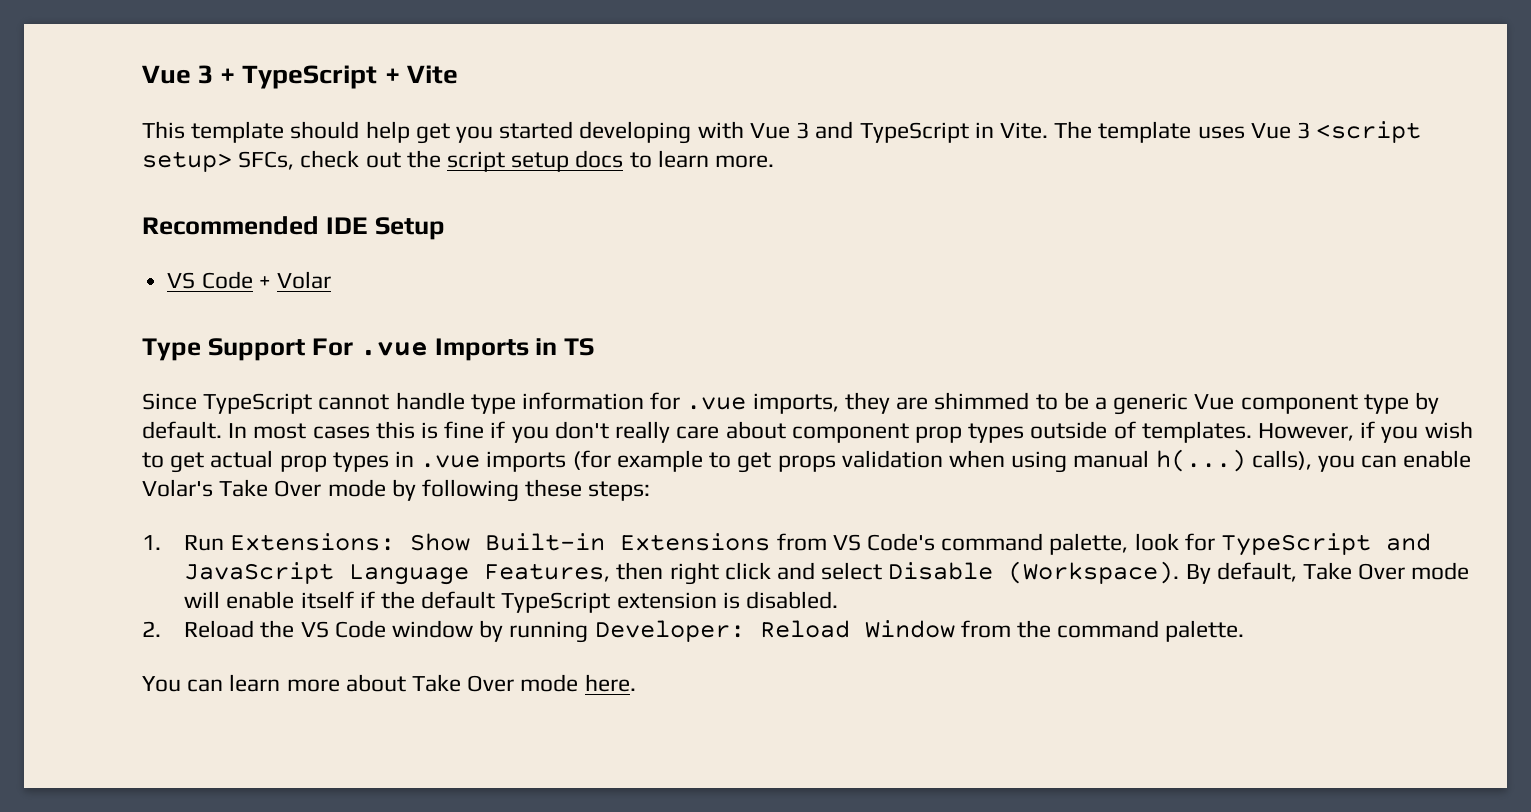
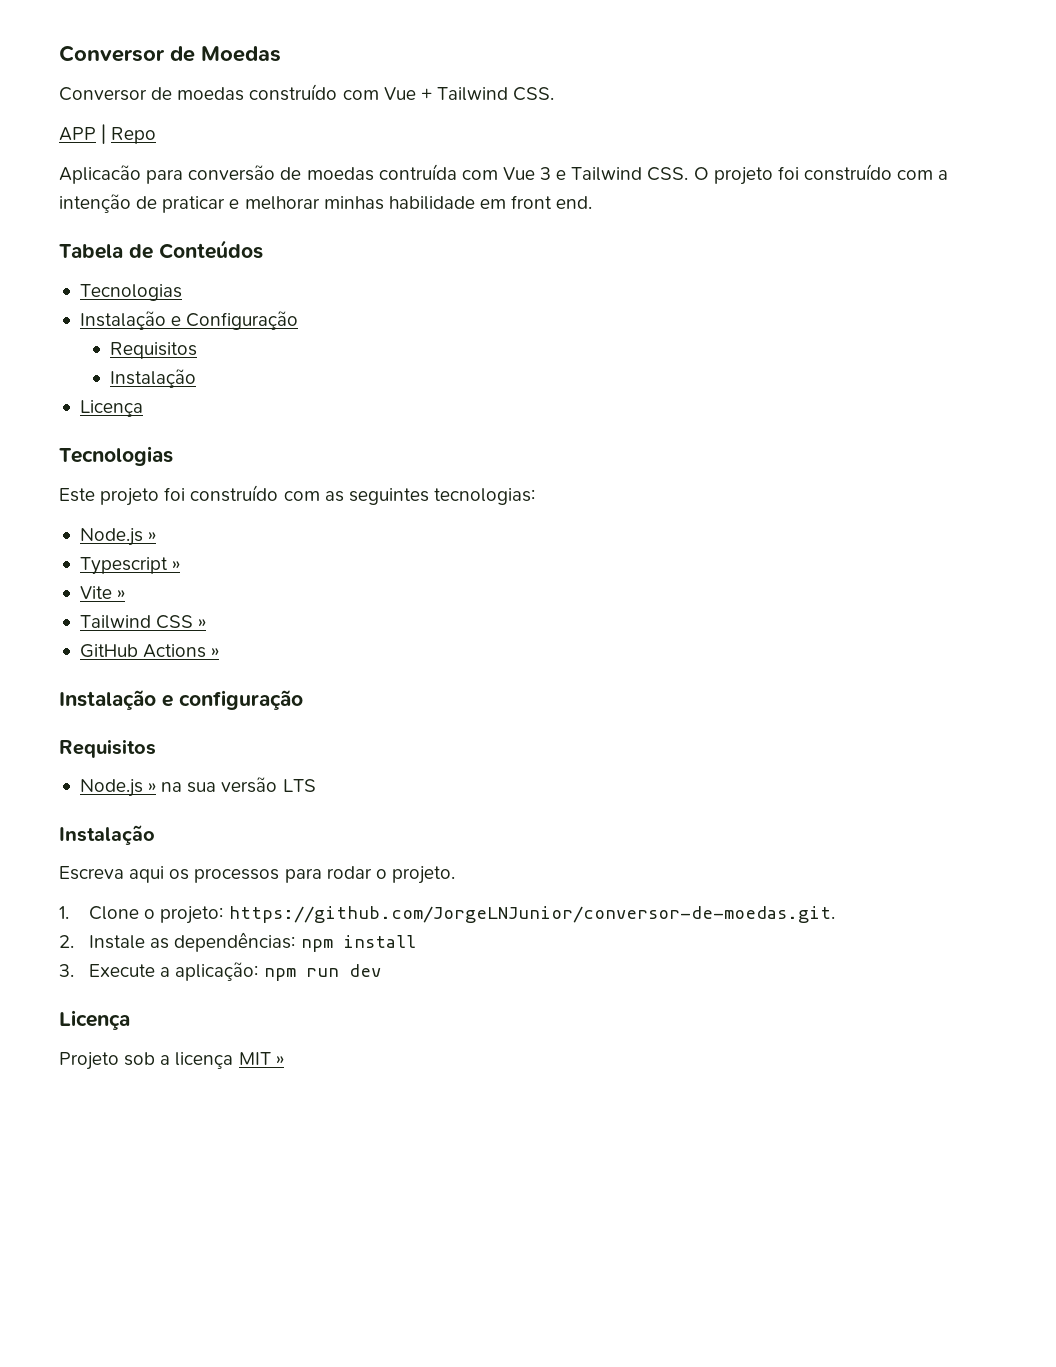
[142,65,458,89] [142,121,1422,144] [142,150,775,172] [142,216,445,240] [167,271,331,289] [142,338,595,361] [142,392,1439,415] [142,421,1473,443] [142,449,1472,473] [142,479,651,502] [142,533,1431,556] [184,561,1470,585] [184,591,838,613] [142,620,1245,643] [142,674,636,692] Vue 3 + TypeScript + Vite // This template should help get you started developing with Vue 3 and TypeScript in Vite. The template uses Vue 3 <script setup> SFCs, check out the script setup docs to learn more. // Recommended IDE Setup // VS Code + Volar // Type Support For .vue Imports in TS // Since TypeScript cannot handle type information for .vue imports, they are shimmed to be a generic Vue component type by default. In most cases this is fine if you don't really care about component prop types outside of templates. However, if you wish to get actual prop types in .vue imports (for example to get props validation when using manual h(...) calls), you can enable Volar's Take Over mode by following these steps: // 1. Run Extensions: Show Built-in Extensions from VS Code's command palette, look for TypeScript and JavaScript Language Features, then right click and select Disable (Workspace). By default, Take Over mode will enable itself if the default TypeScript extension is disabled. // 2. Reload the VS Code window by running Developer: Reload Window from the command palette. // You can learn more about Take Over mode here. -> [59,45,281,62] [59,84,555,101] [59,124,157,144] [59,164,949,185] [59,194,593,213] [59,240,263,259] [79,284,182,301] [79,311,299,330] [110,342,198,359] [110,369,197,388] [79,400,143,417] [59,446,173,466] [59,485,535,506] [79,528,157,546] [79,557,181,575] [79,586,126,599] [79,615,207,629] [79,644,220,658] [59,690,303,710] [59,739,156,758] [79,777,316,797] [59,825,155,845] [59,866,455,884] [59,906,835,924] [59,932,416,952] [59,962,381,981] [59,1010,130,1030] [59,1052,284,1070] Conversor de Moedas // Conversor de moedas construído com Vue + Tailwind CSS. // APP | Repo // Aplicacão para conversão de moedas contruída com Vue 3 e Tailwind CSS. O projeto foi construído com a intenção de praticar e melhorar minhas habilidade em front end. // Tabela de Conteúdos // Tecnologias // Instalação e Configuração // Requisitos // Instalação // Licença // Tecnologias // Este projeto foi construído com as seguintes tecnologias: // Node.js » // Typescript » // Vite » // Tailwind CSS » // GitHub Actions » // Instalação e configuração // Requisitos // Node.js » na sua versão LTS // Instalação // Escreva aqui os processos para rodar o projeto. // 1. Clone o projeto: https://github.com/JorgeLNJunior/conversor-de-moedas.git. // 2. Instale as dependências: npm install // 3. Execute a aplicação: npm run dev // Licença // Projeto sob a licença MIT »

